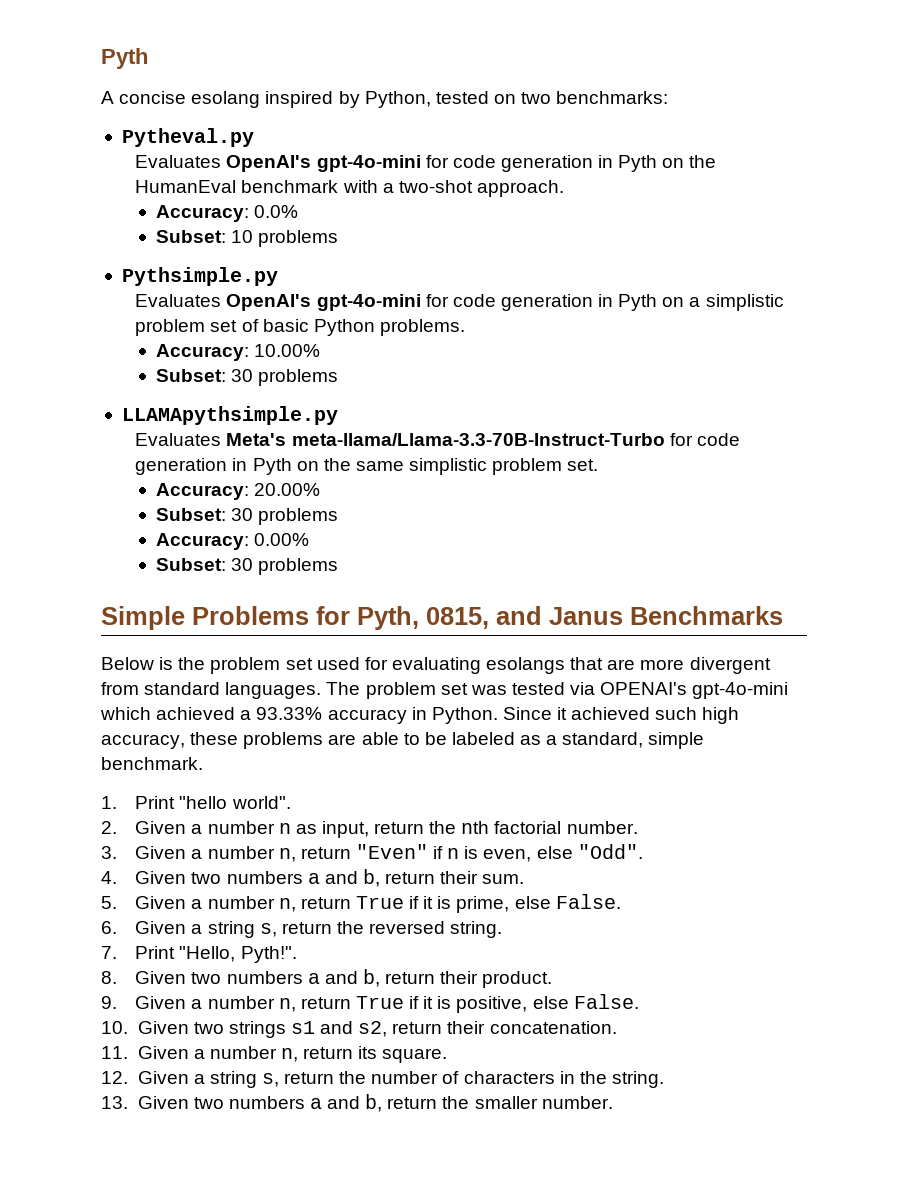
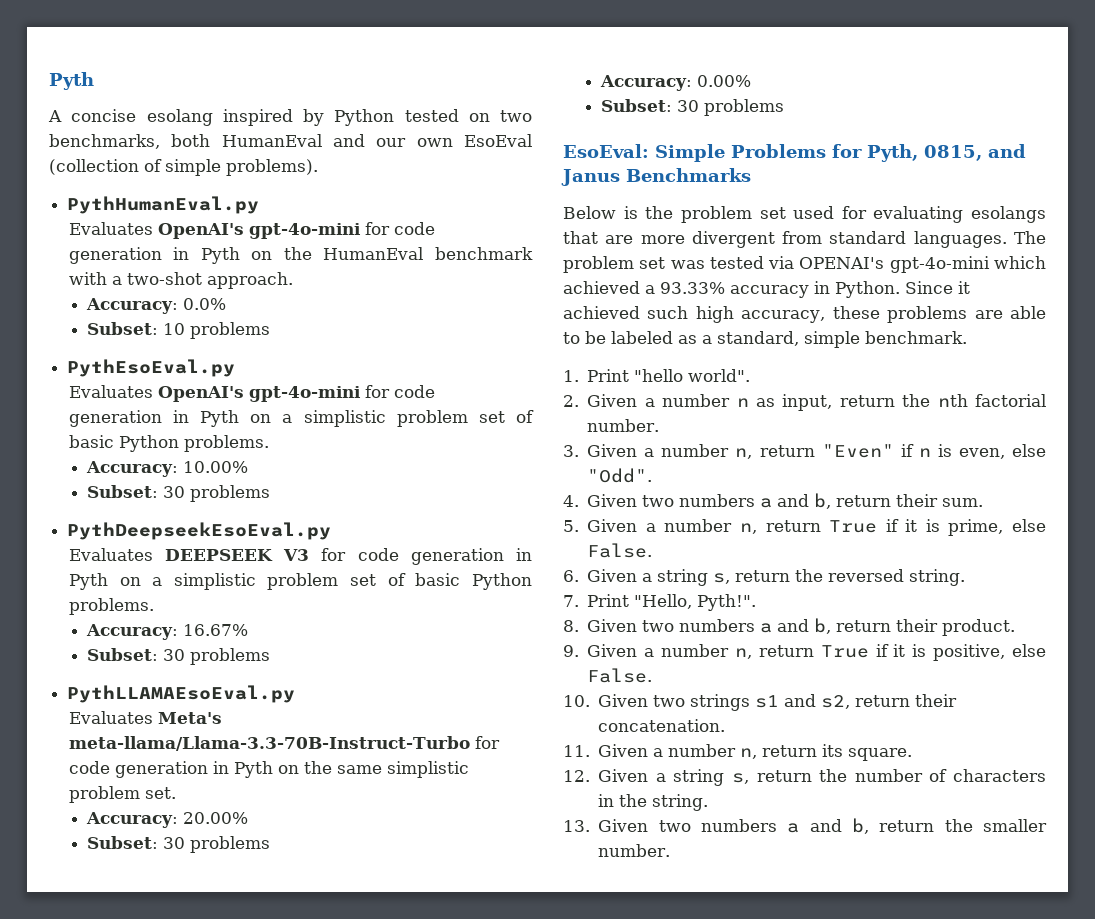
[364,91,431,108] Python, -> [334,109,395,126] Python
[556,91,669,104] [121,128,254,147] benchmarks: // Pytheval.py -> [49,134,532,149] [49,159,318,176] [67,196,260,214] benchmarks, both HumanEval and our own EsoEval (collection of simple problems). // PythHumanEval.py
[121,267,278,286] Pythsimple.py -> [67,359,236,377] PythEsoEval.py
[121,406,338,425] LLAMApythsimple.py -> [67,522,332,540] [68,548,532,565] [68,573,533,590] [68,598,154,615] [86,624,249,640] [87,648,271,665] [67,685,296,703] PythDeepseekEsoEval.py // Evaluates DEEPSEEK V3 for code generation in Pyth on a simplistic problem set of basic Python problems. // Accuracy: 16.67% // Subset: 30 problems // PythLLAMAEsoEval.py
(339, 566) none -> [563,144,649,158] EsoEval:

